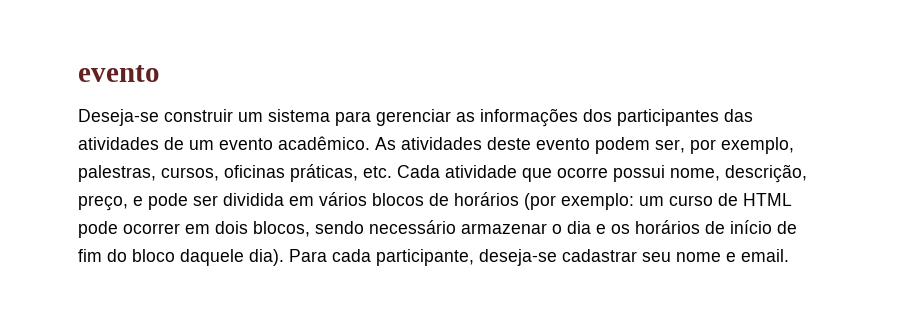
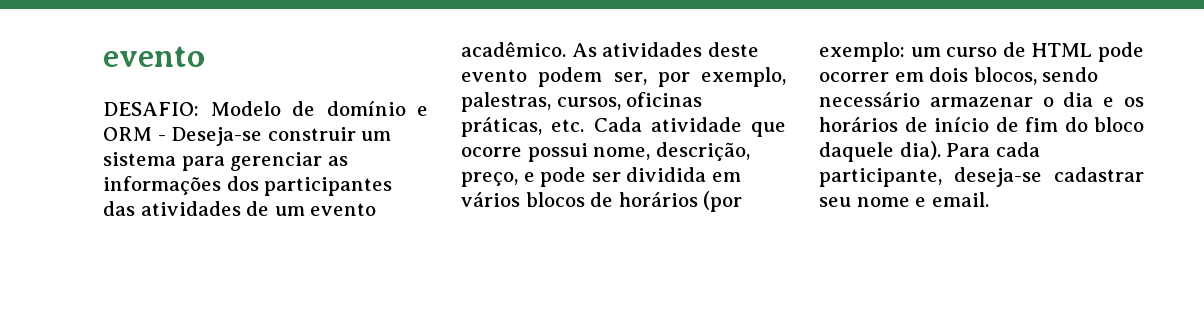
(160, 73) none -> [103,101,428,116] [103,127,166,141] DESAFIO: Modelo de domínio e ORM -

